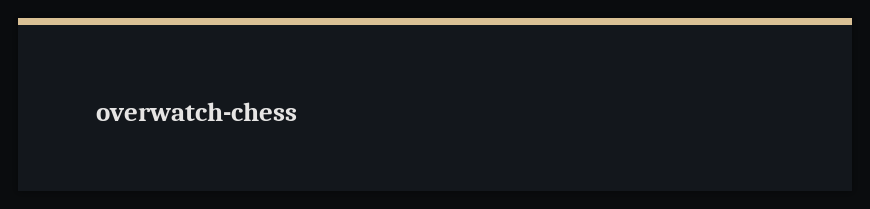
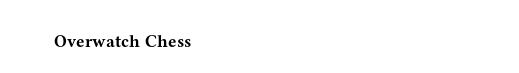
[96,102,297,121] overwatch-chess -> [54,35,191,47] Overwatch Chess

